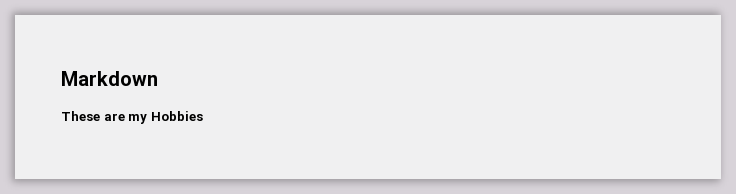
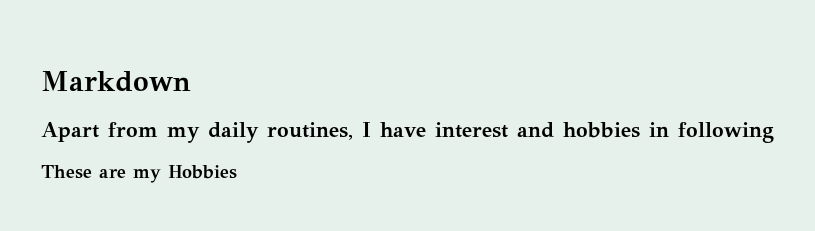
(158, 78) none -> [41,122,774,143] // Apart from my daily routines, I have interest and hobbies in following

